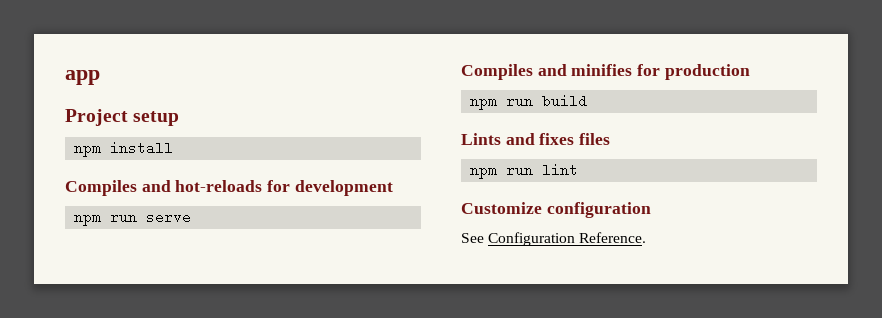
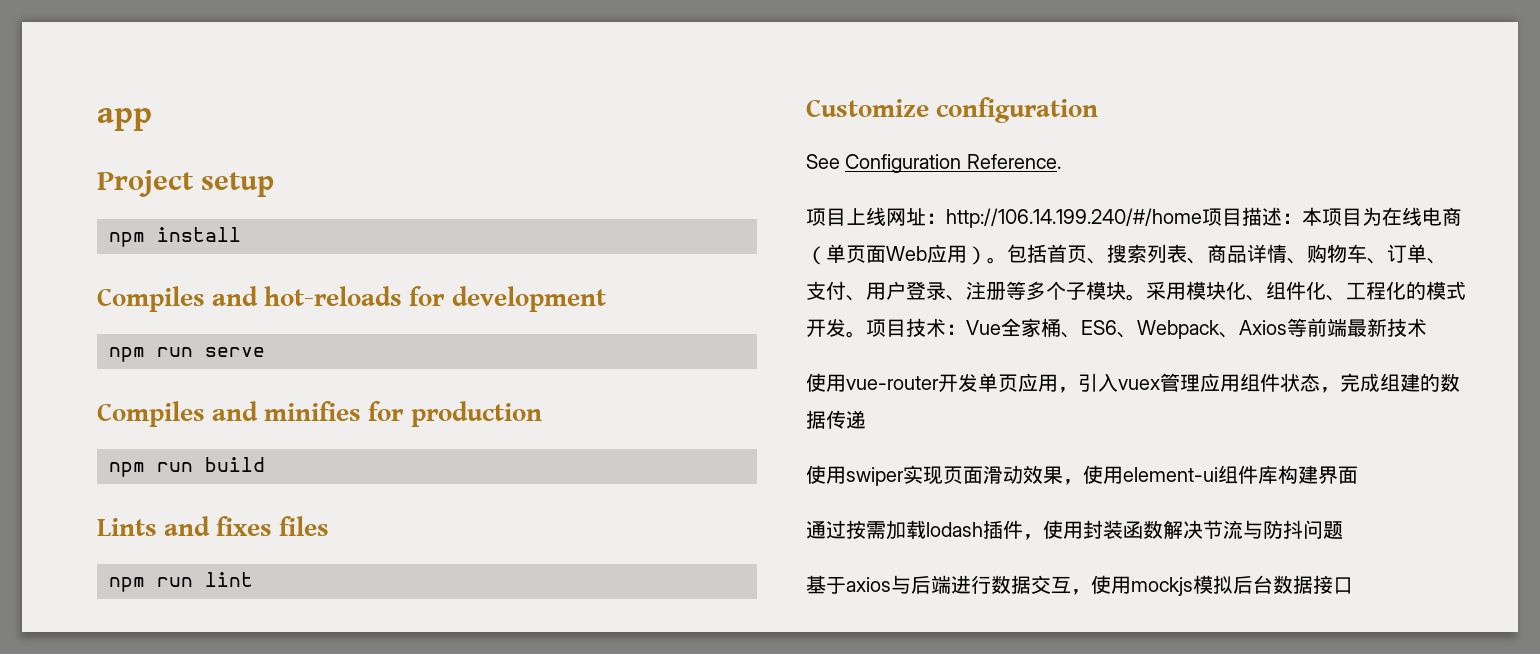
(647, 237) none -> [806,207,1462,228] [806,244,1447,265] [806,281,1466,301] [806,318,1427,339] [806,373,1460,393] [806,410,866,429] [806,465,1358,486] [806,520,1343,540] [806,575,1353,596] // 项目上线网址：http://106.14.199.240/#/home项目描述：本项目为在线电商（单页面Web应用）。包括首页、搜索列表、商品详情、购物车、订单、支付、用户登录、注册等多个子模块。采用模块化、组件化、工程化的模式开发。项目技术：Vue全家桶、ES6、Webpack、Axios等前端最新技术 // 使用vue-router开发单页应用，引入vuex管理应用组件状态，完成组建的数据传递 // 使用swiper实现页面滑动效果，使用element-ui组件库构建界面 // 通过按需加载lodash插件，使用封装函数解决节流与防抖问题 // 基于axios与后端进行数据交互，使用mockjs模拟后台数据接口

